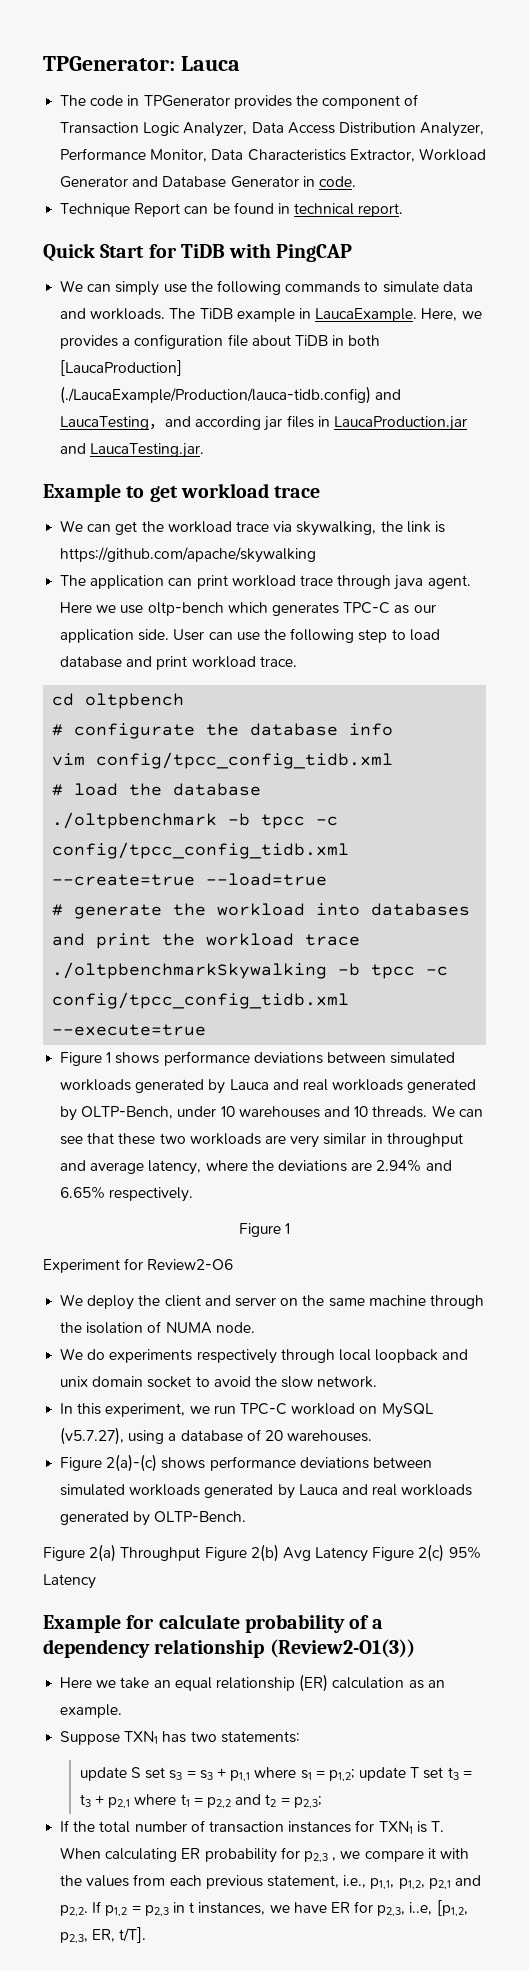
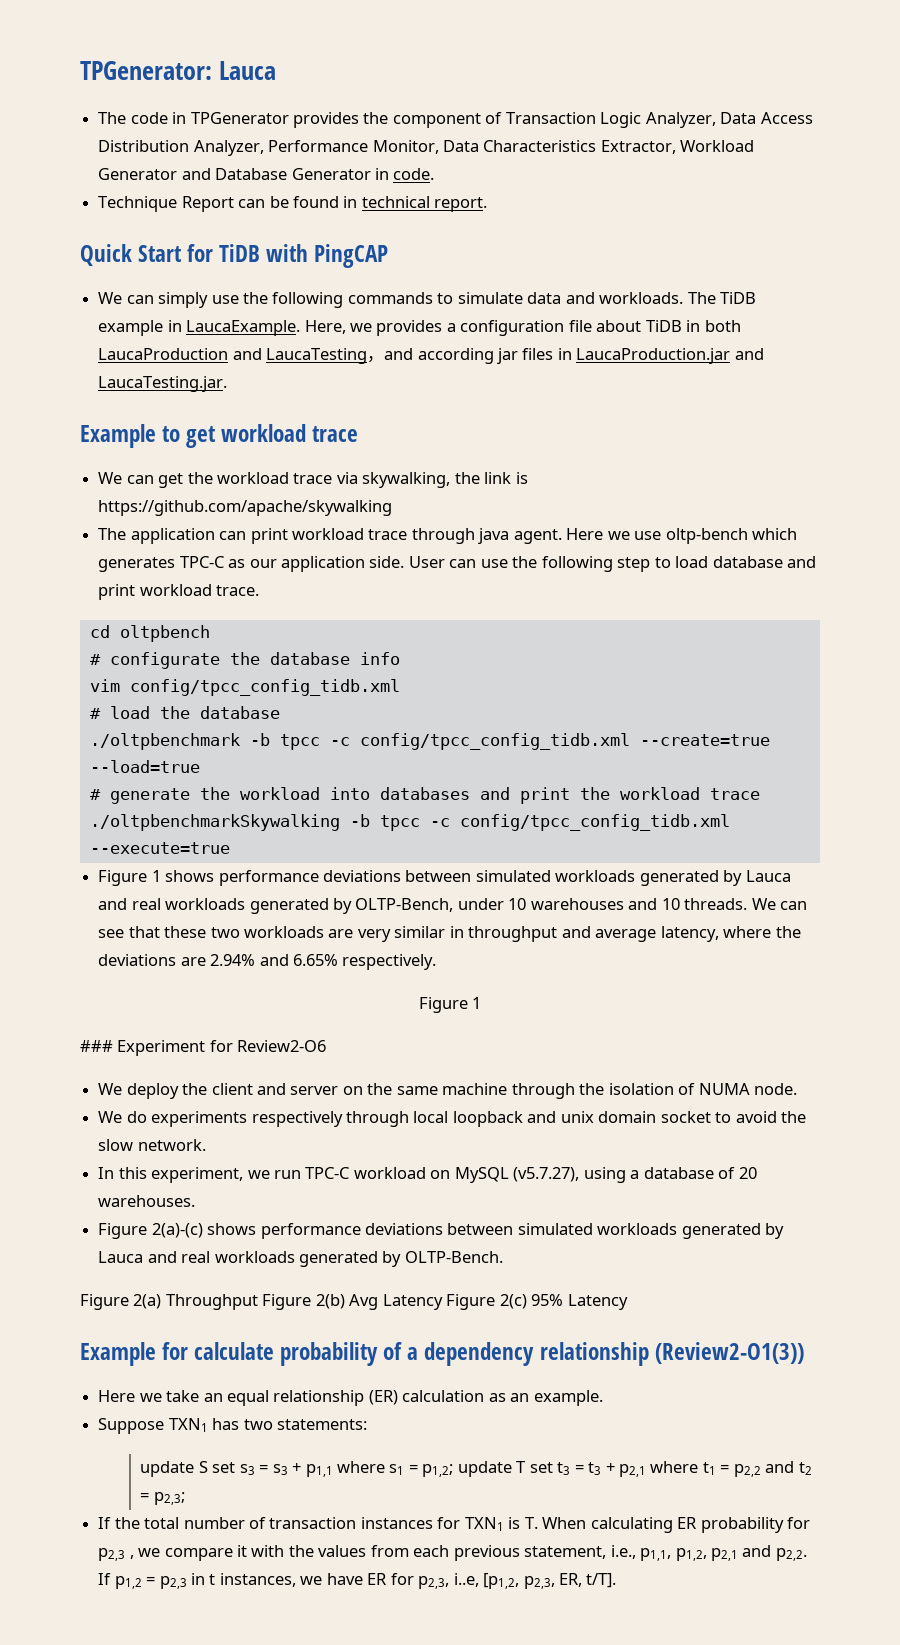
[60,360,183,376] [60,386,372,404] [LaucaProduction] (./LaucaExample/Production/lauca-tidb.config) -> [98,348,229,360] LaucaProduction
(291, 1228) none -> [80,1040,113,1052] ###

